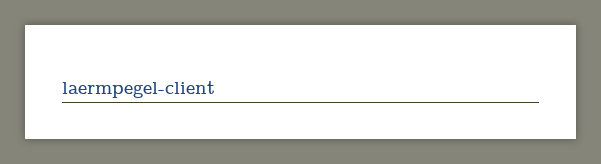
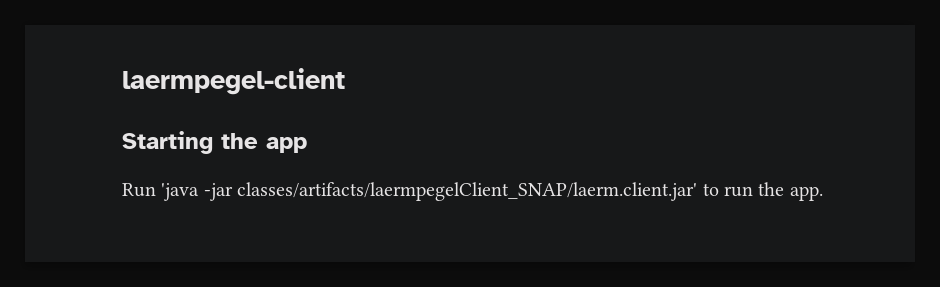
(215, 89) none -> [122,131,307,154] [122,182,823,201] // Starting the app // Run 'java -jar classes/artifacts/laermpegelClient_SNAP/laerm.client.jar' to run the app.

